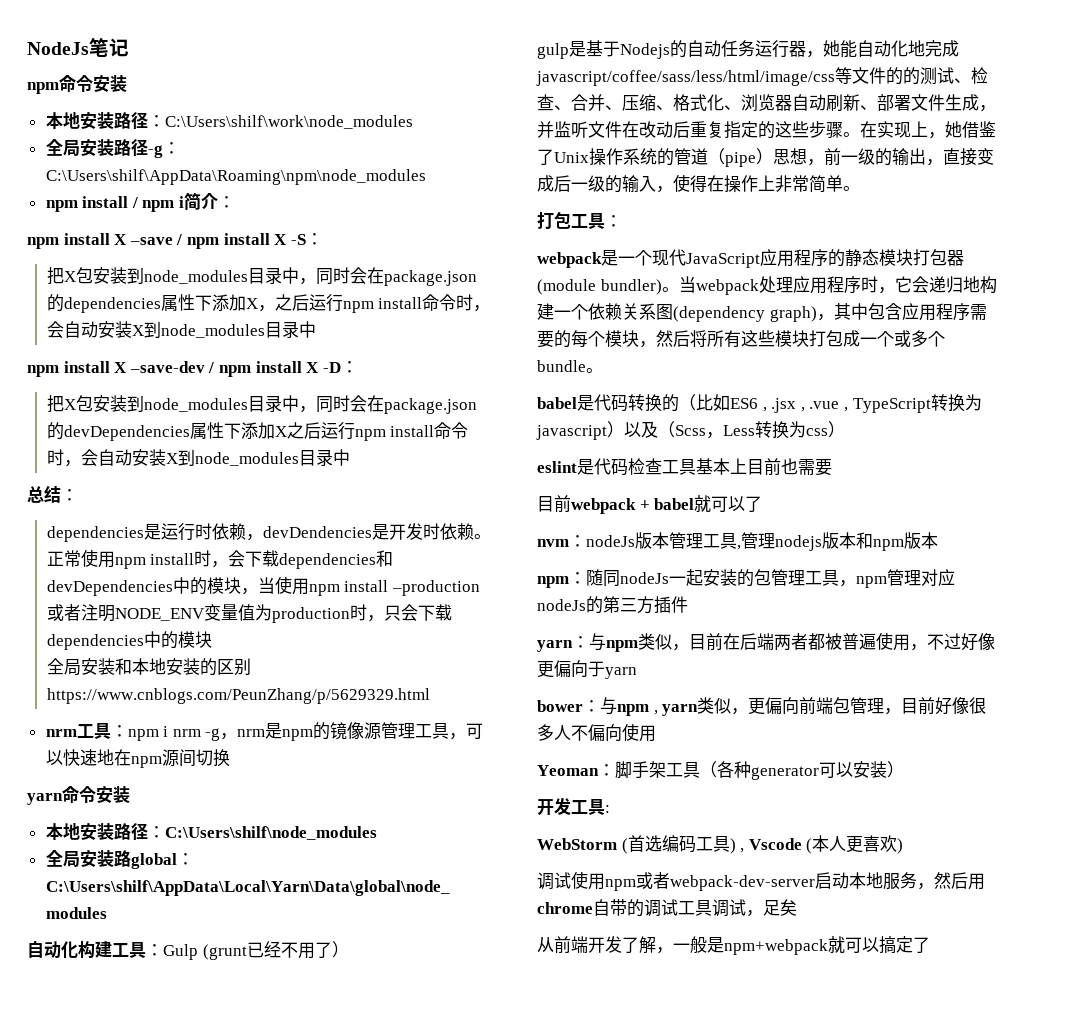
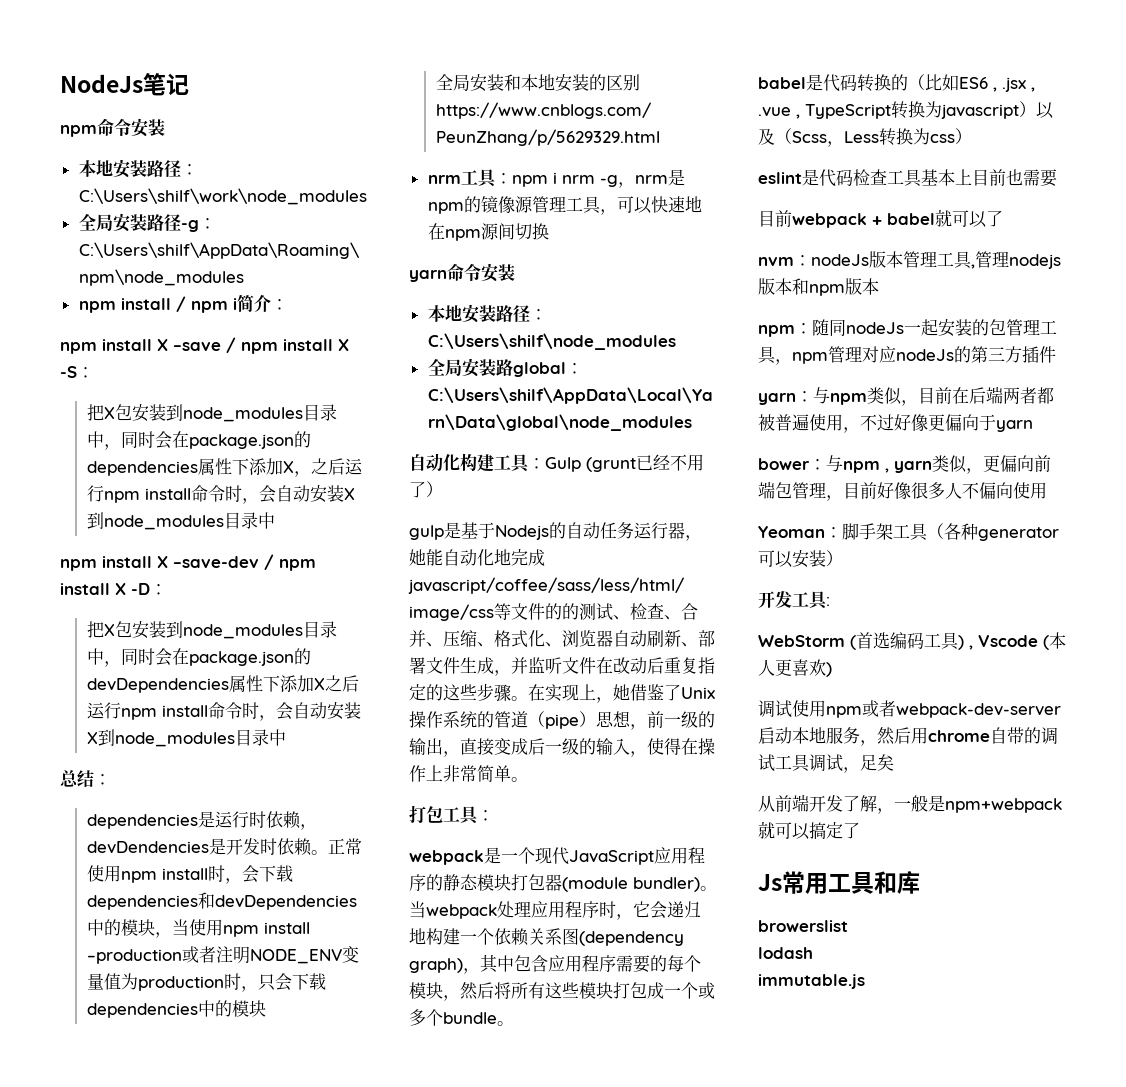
(930, 945) none -> [758,871,920,894] [758,920,848,932] [758,947,813,959] [758,974,865,989] // Js常用工具和库 // browerslist // lodash // immutable.js

